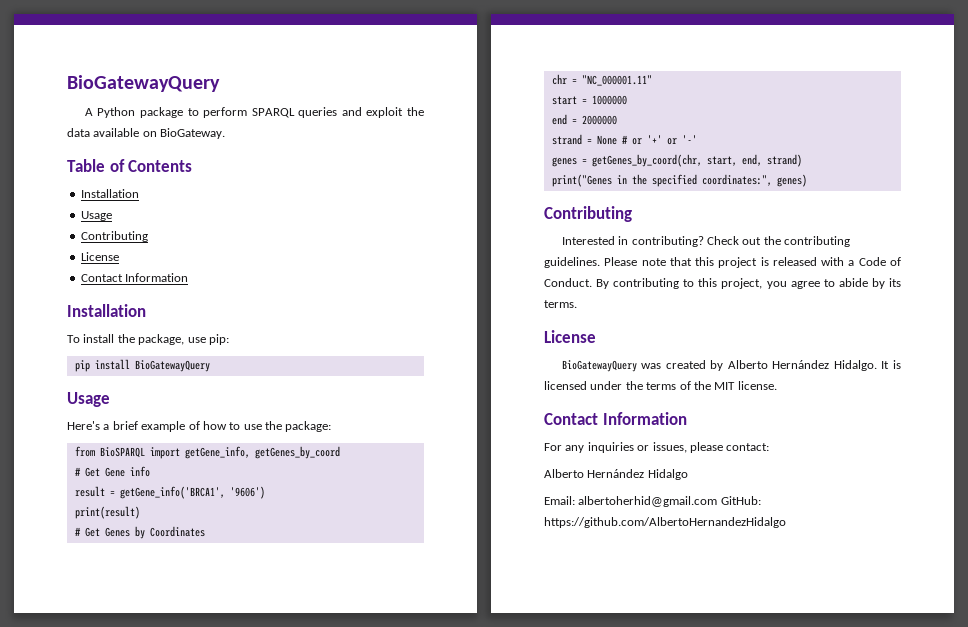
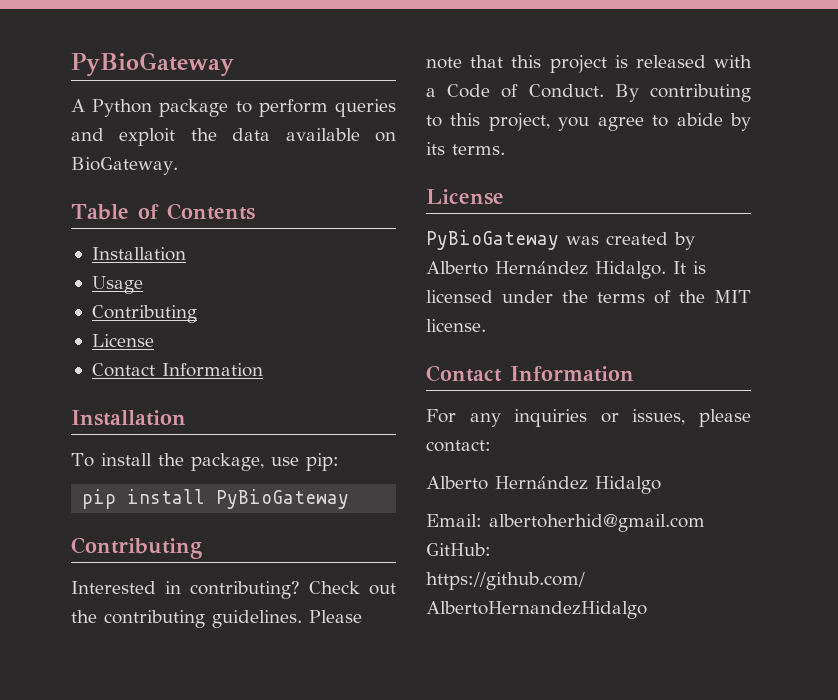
[67,75,220,92] BioGatewayQuery -> [71,52,234,77] PyBioGateway
[251,108,295,118] SPARQL -> (328, 108) none
[134,360,210,372] [67,392,110,407] [67,421,332,432] [74,446,340,459] [74,466,150,477] [74,486,265,499] [74,506,140,519] [74,526,205,539] [551,74,652,86] [551,95,627,105] [551,114,617,125] [551,134,697,145] [551,154,802,167] [551,174,807,187] BioGatewayQuery // Usage // Here's a brief example of how to use the package: // from BioSPARQL import getGene_info, getGenes_by_coord // # Get Gene info // result = getGene_info('BRCA1', '9606') // print(result) // # Get Genes by Coordinates // chr = "NC_000001.11" // start = 1000000 // end = 2000000 // strand = None # or '+' or '-' // genes = getGenes_by_coord(chr, start, end, strand) // print("Genes in the specified coordinates:", genes) -> [216,489,350,509] PyBioGateway
[561,360,637,372] BioGatewayQuery -> [426,230,559,250] PyBioGateway

